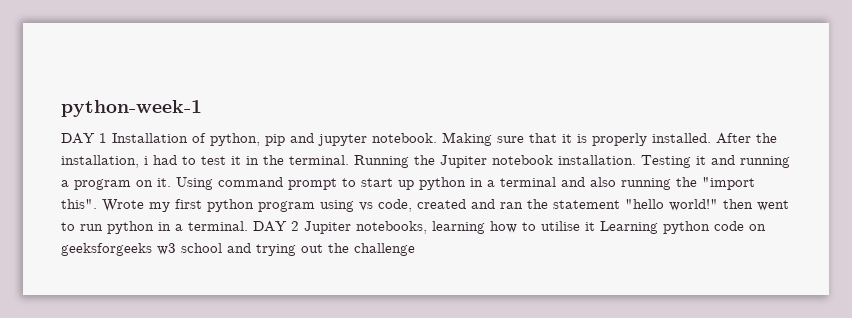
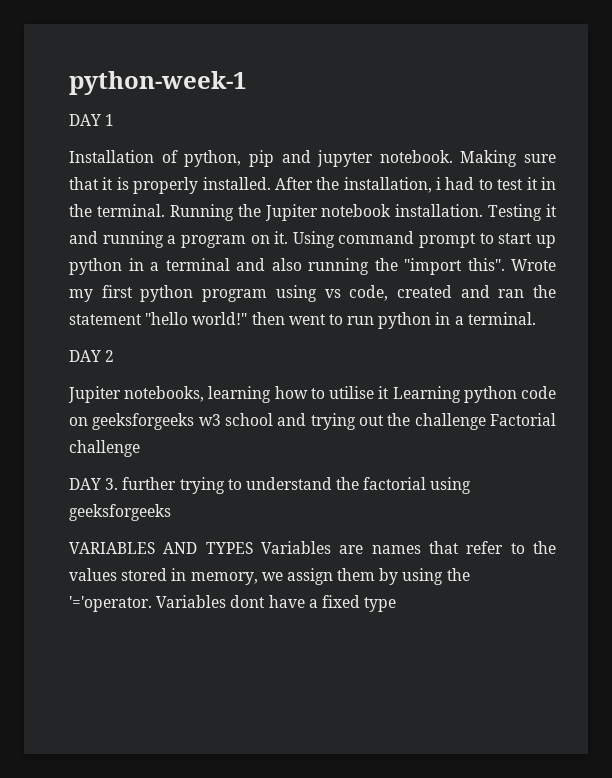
(107, 138) none -> (115, 120) //
(248, 226) none -> (536, 318) //
(299, 226) none -> (115, 356) //
(415, 249) none -> [489,413,556,426] [69,440,140,457] [69,477,472,494] [69,504,171,521] [69,541,556,554] [69,568,470,585] [69,595,397,612] Factorial challenge // DAY 3. further trying to understand the factorial using geeksforgeeks // VARIABLES AND TYPES Variables are names that refer to the values stored in memory, we assign them by using the '='operator. Variables dont have a fixed type

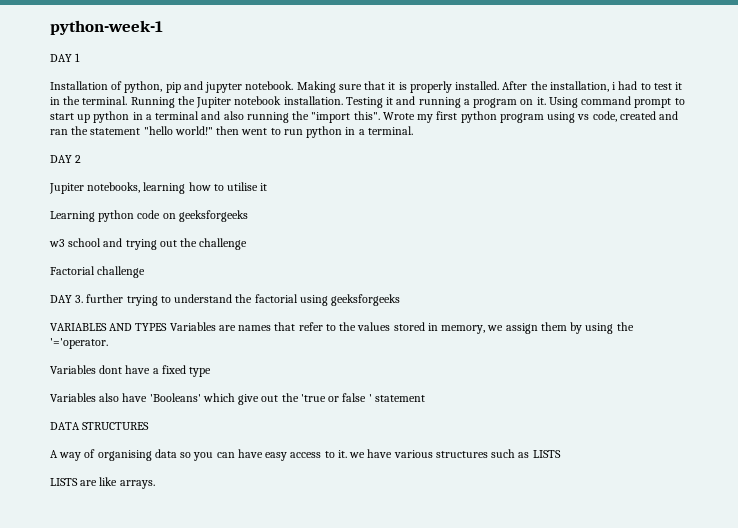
(390, 392) none -> (268, 187) //
(195, 421) none -> (248, 216) //
(486, 421) none -> (248, 244) //
(152, 604) none -> (108, 343) //
(397, 604) none -> [50,393,425,405] [50,422,150,430] [50,449,561,461] [50,477,155,489] // Variables also have 'Booleans' which give out the 'true or false ' statement // DATA STRUCTURES // A way of organising data so you can have easy access to it. we have various structures such as LISTS // LISTS are like arrays.

